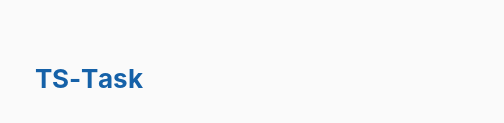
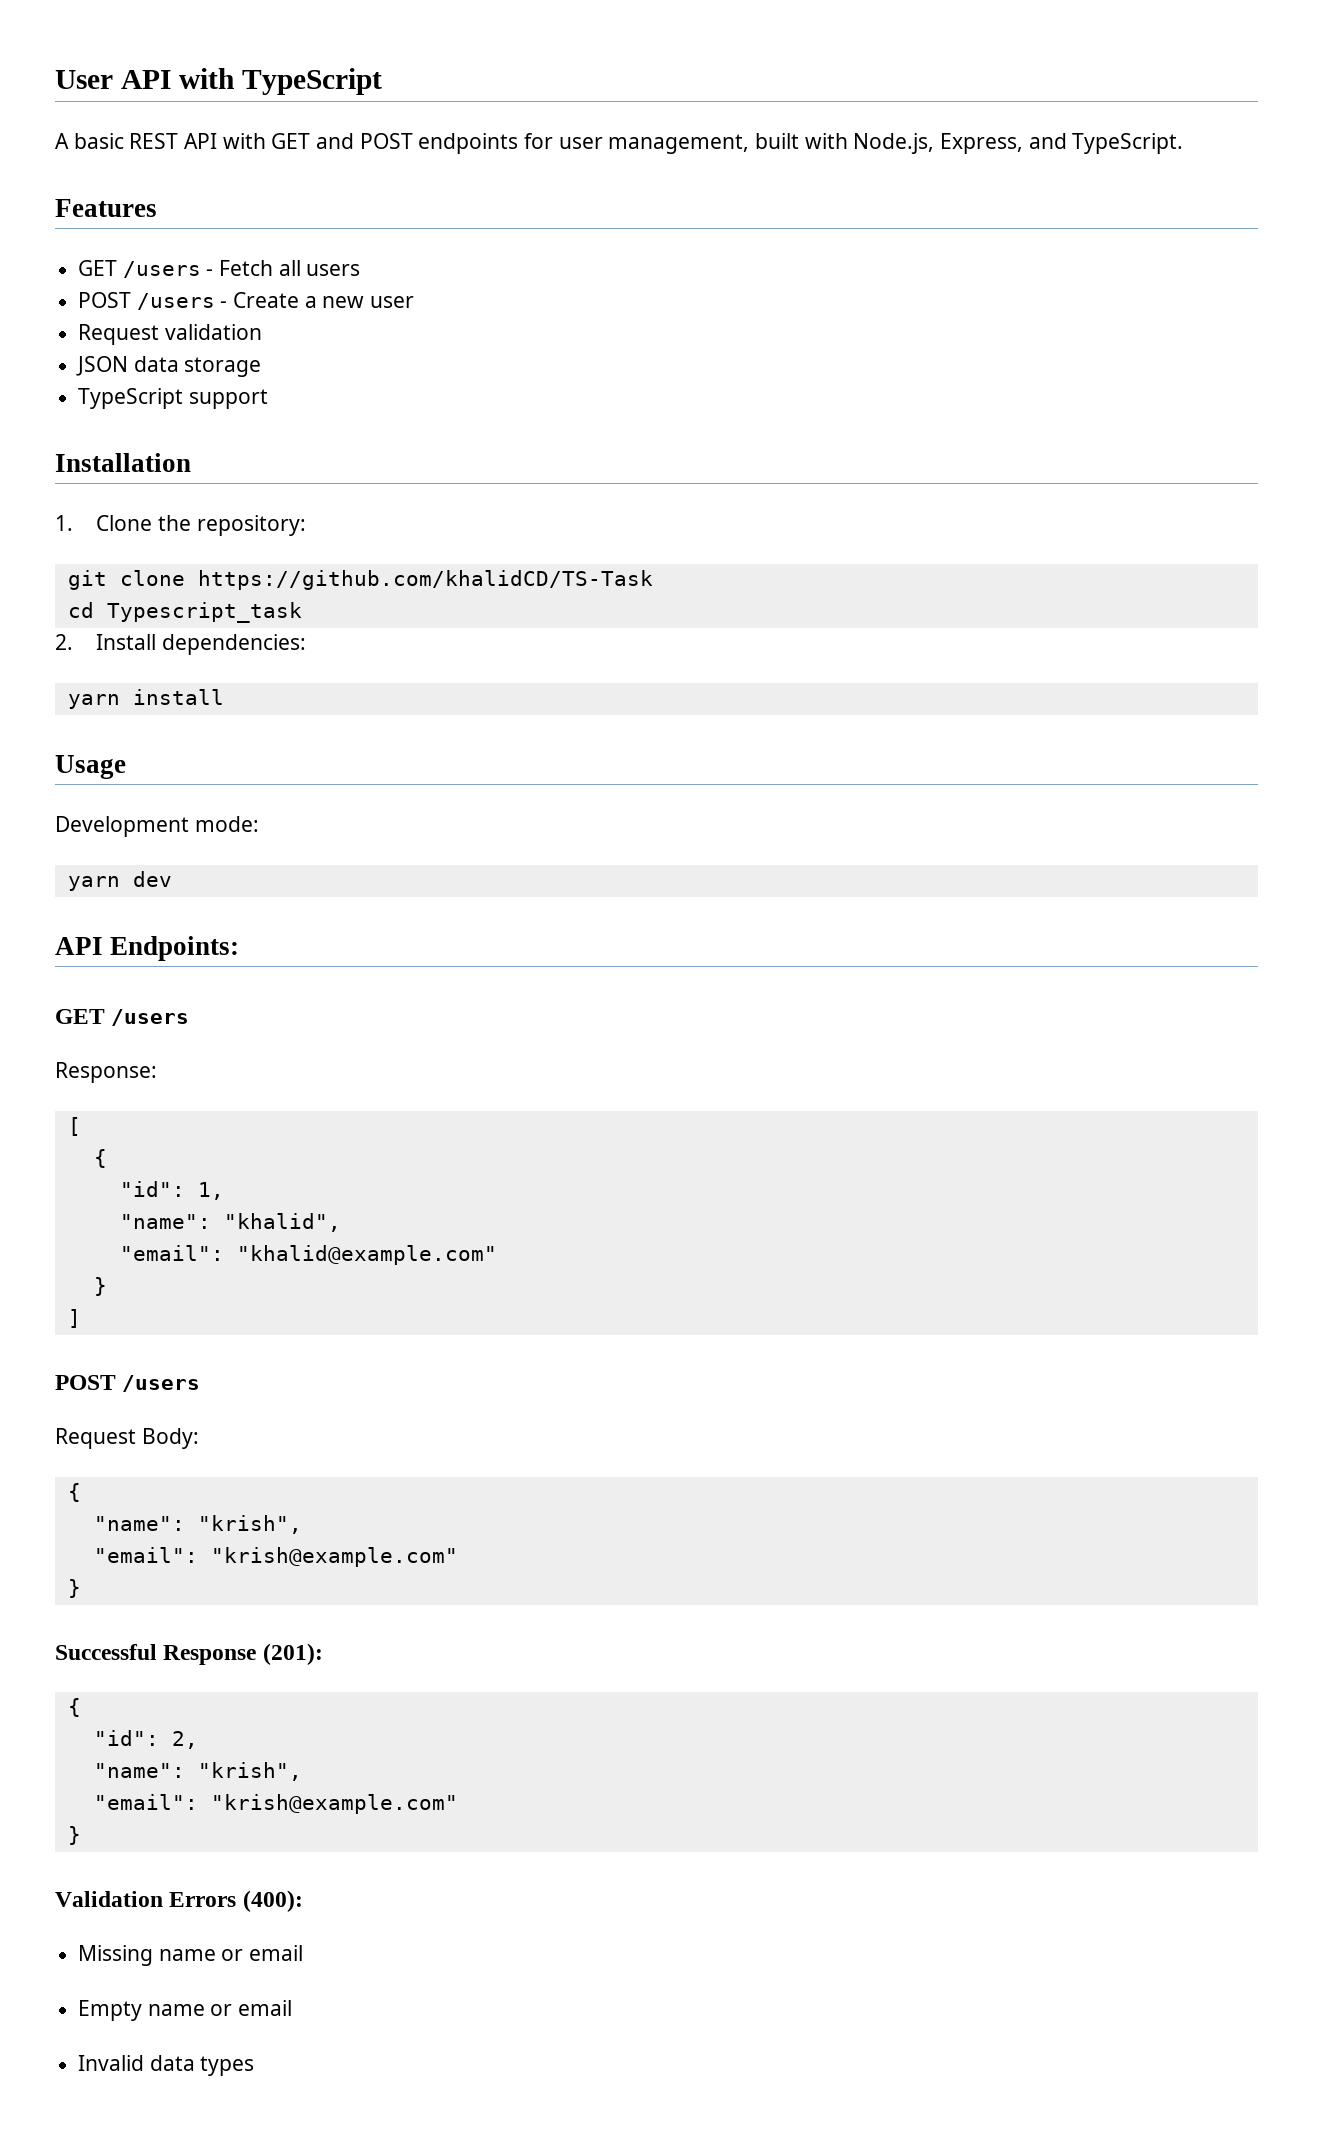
[35,69,143,88] TS-Task -> [55,68,382,95] [55,133,1184,154] [55,199,157,217] [78,260,361,278] [78,292,415,310] [78,324,262,345] [76,356,262,377] [78,388,268,409] [55,453,191,472] [55,515,306,536] [67,570,653,590] [67,602,302,623] [55,634,307,655] [67,689,224,709] [55,755,126,779] [55,816,259,837] [67,871,172,891] [55,936,240,961] [55,1009,190,1026] [55,1062,157,1083] [67,1117,81,1136] [93,1149,107,1168] [119,1181,224,1200] [119,1213,341,1232] [119,1245,497,1265] [93,1277,107,1296] [67,1309,81,1328] [55,1375,201,1392] [55,1428,199,1449] [67,1483,81,1502] [93,1515,302,1534] [93,1547,458,1567] [67,1579,81,1598] [55,1643,323,1665] [67,1698,81,1717] [93,1730,198,1749] [93,1762,302,1781] [93,1794,458,1814] [67,1826,81,1845] [55,1890,303,1912] [78,1945,304,1966] [78,2000,293,2021] [78,2055,255,2076] User API with TypeScript // A basic REST API with GET and POST endpoints for user management, built with Node.js, Express, and TypeScript. // Features // GET /users - Fetch all users // POST /users - Create a new user // Request validation // JSON data storage // TypeScript support // Installation // 1. Clone the repository: // git clone https://github.com/khalidCD/TS-Task // cd Typescript_task // 2. Install dependencies: // yarn install // Usage // Development mode: // yarn dev // API Endpoints: // GET /users // Response: // [ // { // "id": 1, // "name": "khalid", // "email": "khalid@example.com" // } // ] // POST /users // Request Body: // { // "name": "krish", // "email": "krish@example.com" // } // Successful Response (201): // { // "id": 2, // "name": "krish", // "email": "krish@example.com" // } // Validation Errors (400): // Missing name or email // Empty name or email // Invalid data types

